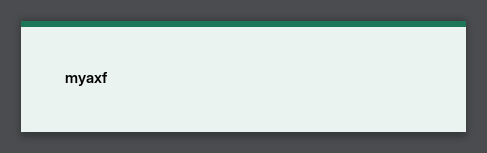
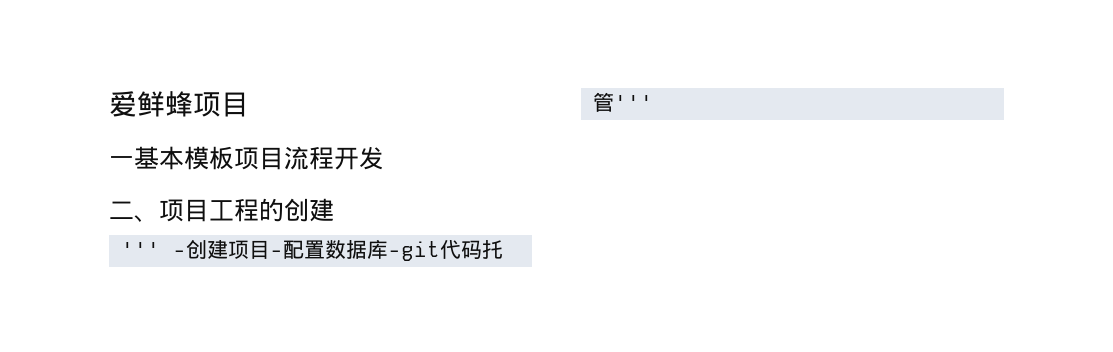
[65,72,107,86] myaxf -> [109,91,249,117] [109,146,384,170] [109,198,334,222] [121,239,503,261] [593,92,653,112] 爱鲜蜂项目 // 一基本模板项目流程开发 // 二、项目工程的创建 // ''' -创建项目-配置数据库-git代码托管'''

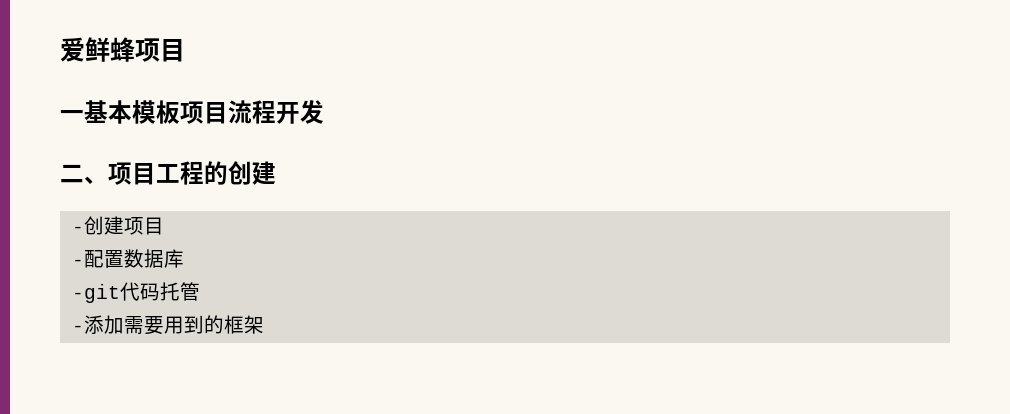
[121,242,160,257] ''' -> (276, 173) none
(270, 249) none -> (164, 226) //
(388, 249) none -> (184, 258) //
[614,95,653,110] ''' -> [72,315,264,335] // -添加需要用到的框架

